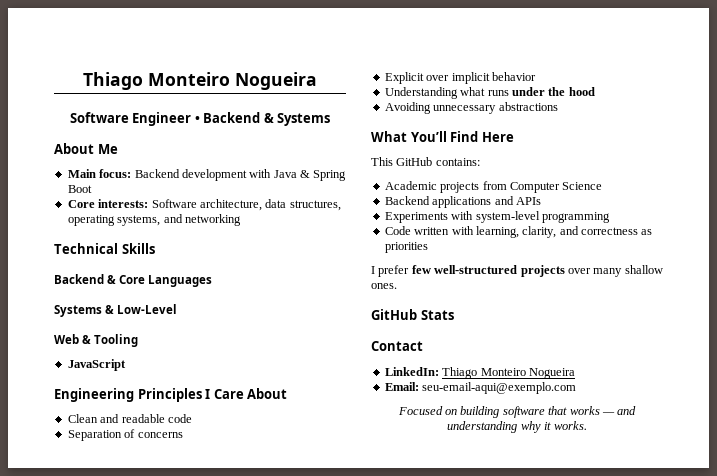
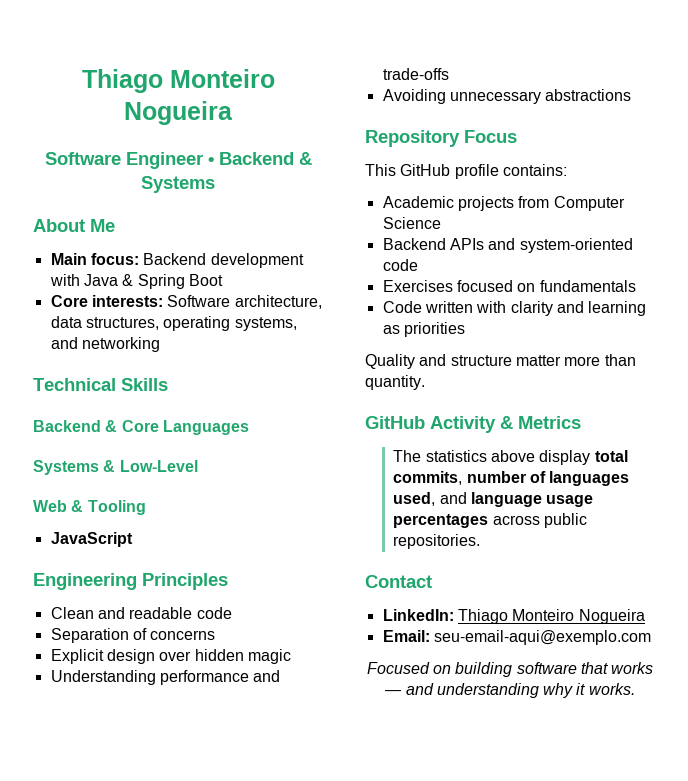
[205,388,288,399] I Care About -> (228, 581) none
[426,72,536,84] [384,87,595,99] over implicit behavior // Understanding what runs under the hood -> [106,649,291,664] [50,670,281,685] [382,68,449,80] design over hidden magic // Understanding performance and trade-offs
[371,131,514,142] What You’ll Find Here -> [365,130,517,147] Repository Focus
(433, 161) none -> [454,164,499,179] profile
[432,196,541,208] [384,211,610,223] [384,226,653,238] [384,242,428,253] [371,265,663,277] [371,283,397,289] [371,309,454,320] applications and APIs // Experiments with system-level programming // Code written with learning, clarity, and correctness as priorities // I prefer few well-structured projects over many shallow ones. // GitHub Stats -> [449,238,633,253] [382,259,418,271] [382,280,636,292] [382,301,647,316] [382,322,465,337] [365,354,636,369] [365,375,425,390] [365,416,581,433] [393,450,628,465] [393,471,630,486] [393,492,594,507] [393,513,588,528] [393,534,481,549] APIs and system-oriented code // Exercises focused on fundamentals // Code written with clarity and learning as priorities // Quality and structure matter more than quantity. // GitHub Activity & Metrics // The statistics above display total commits, number of languages used, and language usage percentages across public repositories.

